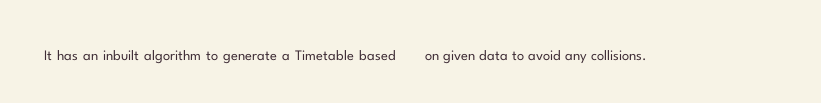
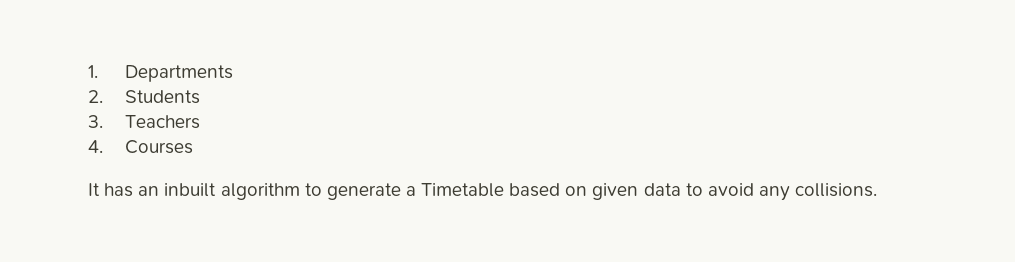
(44, 55) none -> [88,65,234,82] [88,90,201,104] [88,115,201,129] [88,140,194,154] 1. Departments // 2. Students // 3. Teachers // 4. Courses //

